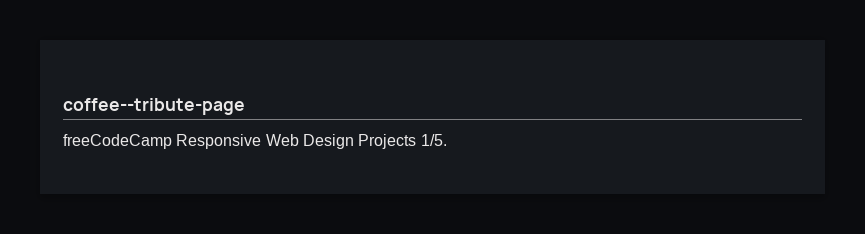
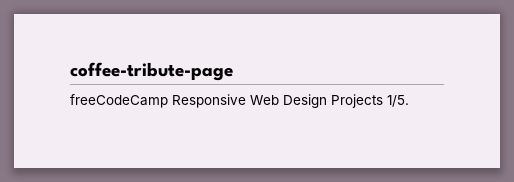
[63,98,245,115] coffee--tribute-page -> [70,62,233,81] coffee-tribute-page

